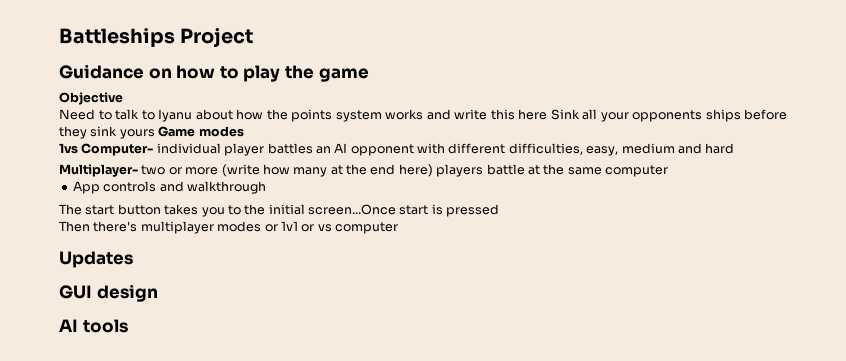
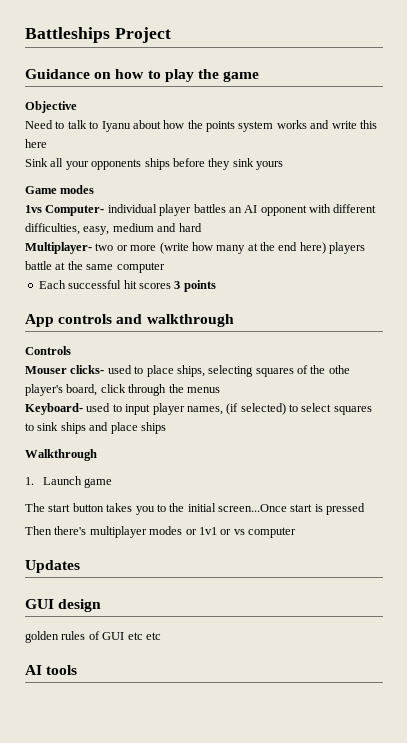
(547, 114) none -> (47, 143) //
(155, 134) none -> (283, 165) //
[72,181,266,194] App controls and walkthrough -> [38,280,216,292] [25,314,234,327] [25,346,71,355] [25,365,350,377] [25,384,220,396] [25,403,372,415] [25,422,166,434] [25,449,97,461] [25,476,113,488] Each successful hit scores 3 points // App controls and walkthrough // Controls // Mouser clicks- used to place ships, selecting squares of the othe player's board, click through the menus // Keyboard- used to input player names, (if selected) to select squares to sink ships and place ships // Walkthrough // 1. Launch game
(158, 293) none -> [25,631,161,643] // golden rules of GUI etc etc

